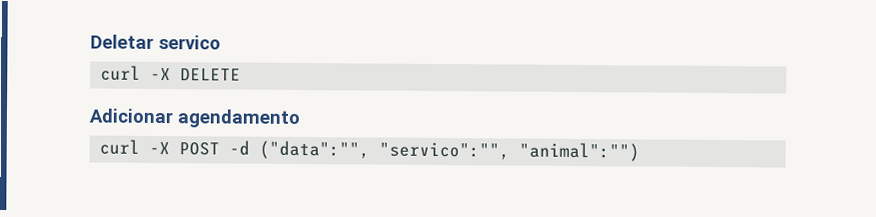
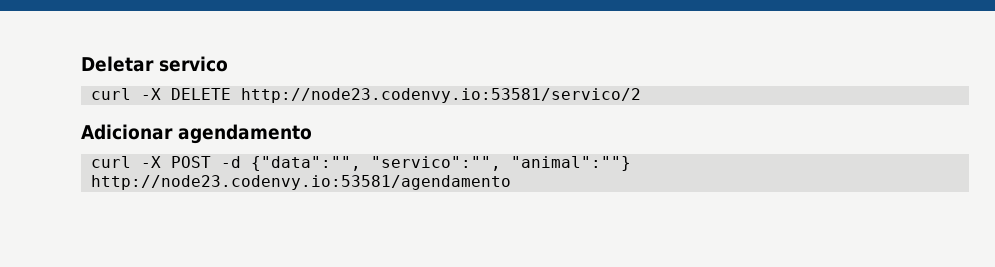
(242, 74) none -> [240,88,641,103] http://node23.codenvy.io:53581/servico/2
[259,140,641,162] ("data":"", "servico":"", "animal":"") -> [250,156,631,171] [90,175,511,190] {"data":"", "servico":"", "animal":""} http://node23.codenvy.io:53581/agendamento

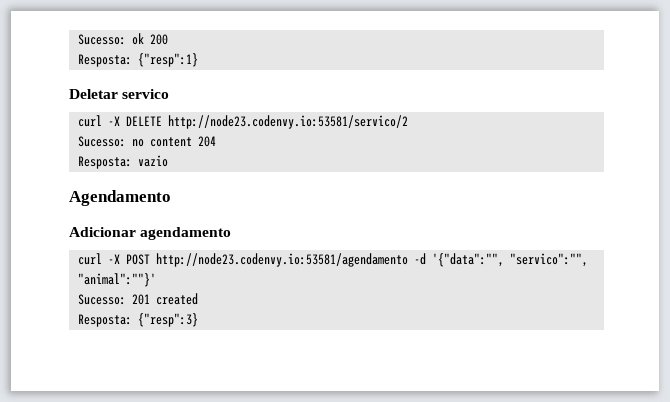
(81, 64) none -> [77,33,168,45] [77,53,198,67] Sucesso: ok 200 // Resposta: {"resp":1} //
(641, 95) none -> [77,136,216,147] [77,155,168,169] [69,190,171,206] // Sucesso: no content 204 // Resposta: vazio // Agendamento
[220,156,631,171] [90,175,511,190] -d {"data":"", "servico":"", "animal":""} http://node23.codenvy.io:53581/agendamento -> [155,253,588,267] [77,273,156,287] [77,293,198,305] [77,313,198,327] http://node23.codenvy.io:53581/agendamento -d '{"data":"", "servico":"", "animal":""}' // Sucesso: 201 created // Resposta: {"resp":3}

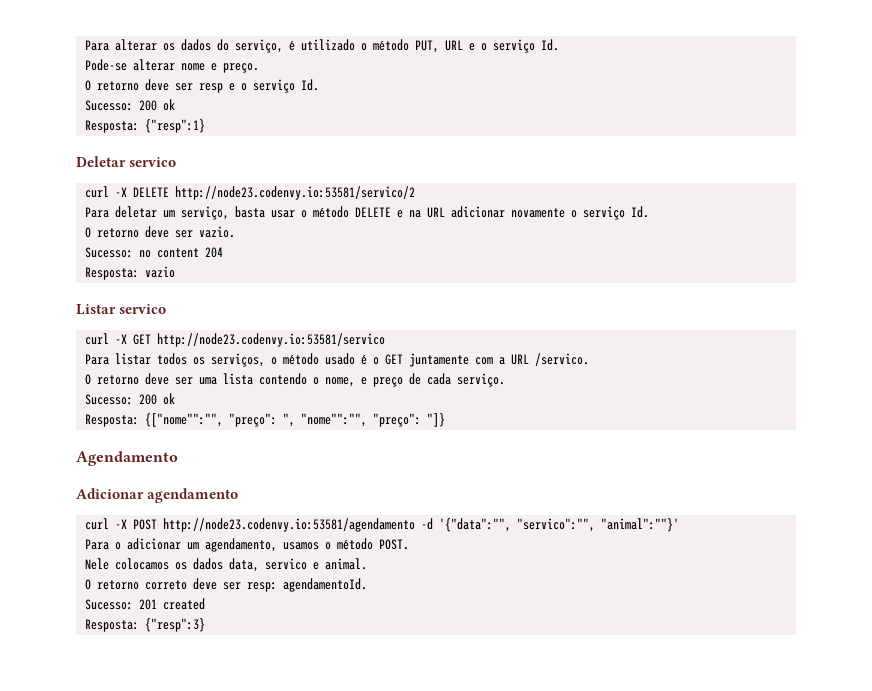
[77,33,168,45] Sucesso: ok 200 -> [84,39,559,53] [84,59,259,73] [84,79,319,93] [84,99,175,111] Para alterar os dados do serviço, é utilizado o método PUT, URL e o serviço Id. // Pode-se alterar nome e preço. // O retorno deve ser resp e o serviço Id. // Sucesso: 200 ok
(408, 122) none -> [84,206,649,220] [84,226,235,238] // Para deletar um serviço, basta usar o método DELETE e na URL adicionar novamente o serviço Id. // O retorno deve ser vazio.
(168, 161) none -> [76,304,167,315] [84,333,385,347] [84,353,589,367] [84,373,505,387] [84,393,175,405] [84,413,445,427] // Listar servico // curl -X GET http://node23.codenvy.io:53581/servico // Para listar todos os serviços, o método usado é o GET juntamente com a URL /servico. // O retorno deve ser uma lista contendo o nome, e preço de cada serviço. // Sucesso: 200 ok // Resposta: {["nome"":"", "preço": ", "nome"":"", "preço": "]}
(156, 280) none -> [84,538,409,552] [84,558,367,572] [84,578,367,592] // Para o adicionar um agendamento, usamos o método POST. // Nele colocamos os dados data, servico e animal. // O retorno correto deve ser resp: agendamentoId.

